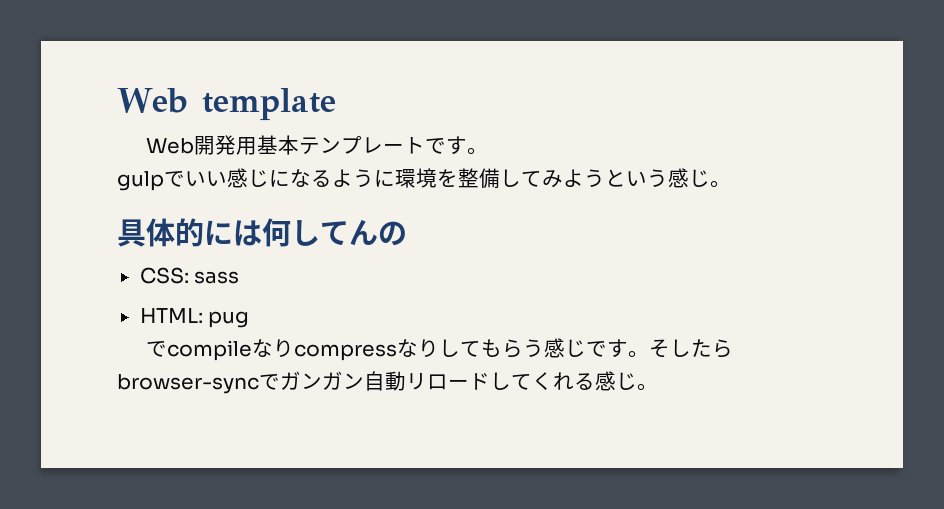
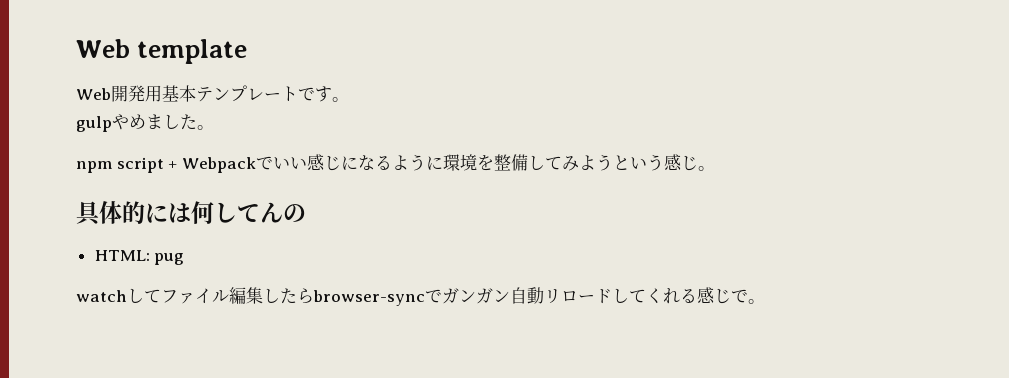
(164, 181) none -> [112,114,214,130] [76,157,256,173] やめました。 // npm script + Webpack
[139,267,240,284] // CSS: sass -> (306, 213) none
[146,338,671,361] でcompileなりcompressなりしてもらう感じです。そ -> [76,287,263,304] watchしてファイル編集
(637, 381) none -> [731,289,748,303] で

